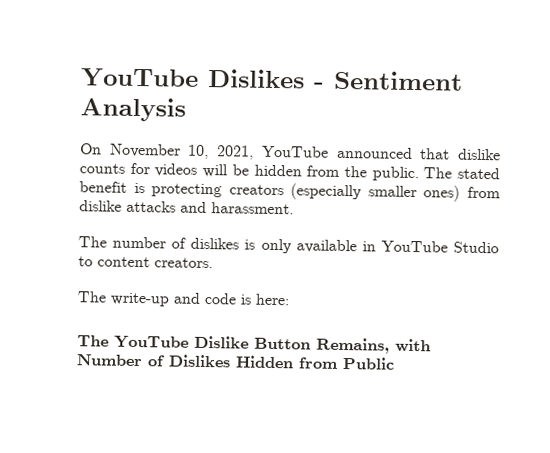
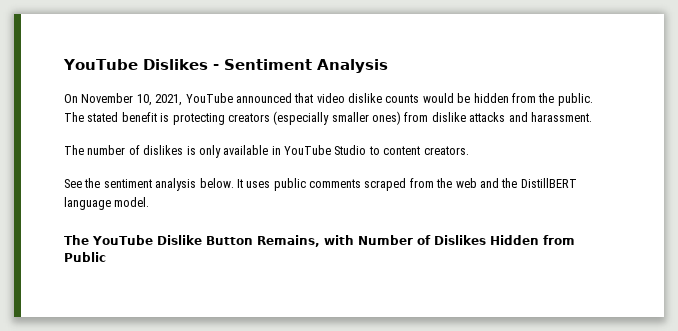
(451, 154) none -> [316,93,345,103] video
[129,162,229,178] for videos will -> [422,93,454,103] would
[77,291,290,307] The write-up and code is here: -> [64,178,577,191] [64,197,150,210] See the sentiment analysis below. It uses public comments scraped from the web and the DistillBERT language model.

